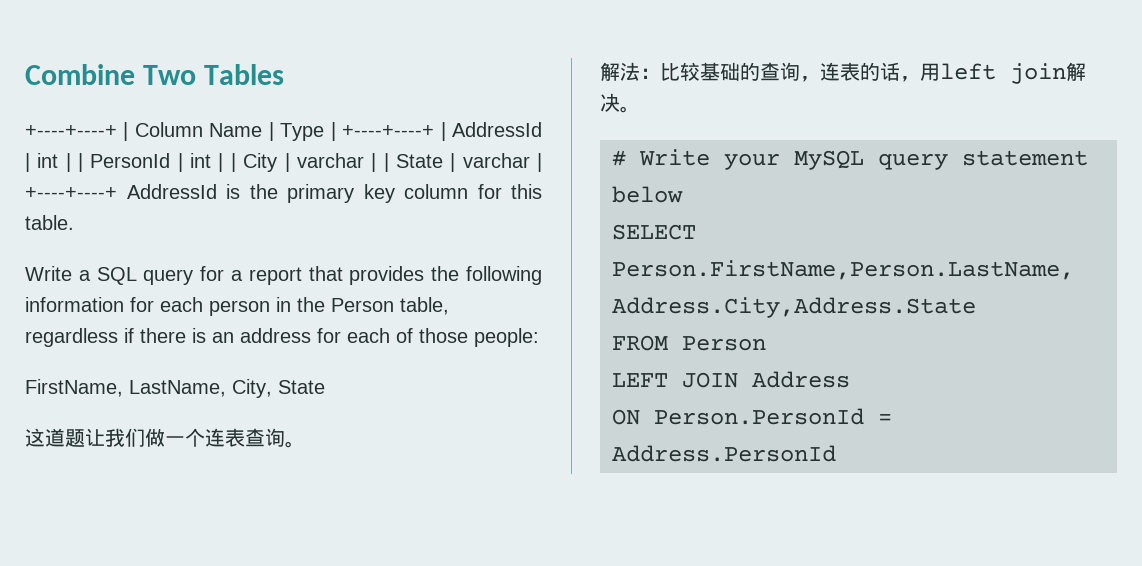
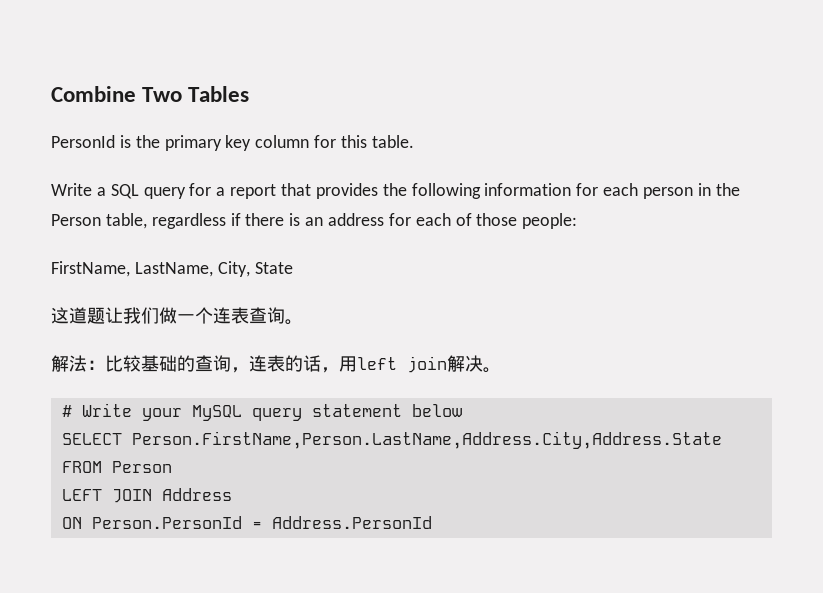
[25,122,543,141] [25,153,543,172] [25,184,217,199] +----+----+ | Column Name | Type | +----+----+ | AddressId | int | | PersonId | int | | City | varchar | | State | varchar | +----+----+ AddressId -> [51,135,115,148] PersonId

